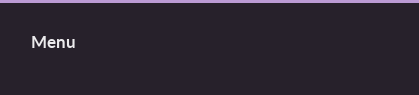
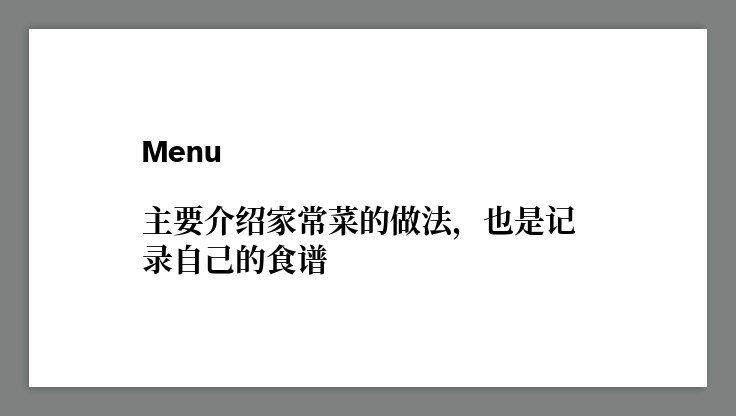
(76, 42) none -> [142,205,576,240] [142,244,328,275] // 主要介绍家常菜的做法，也是记录自己的食谱

